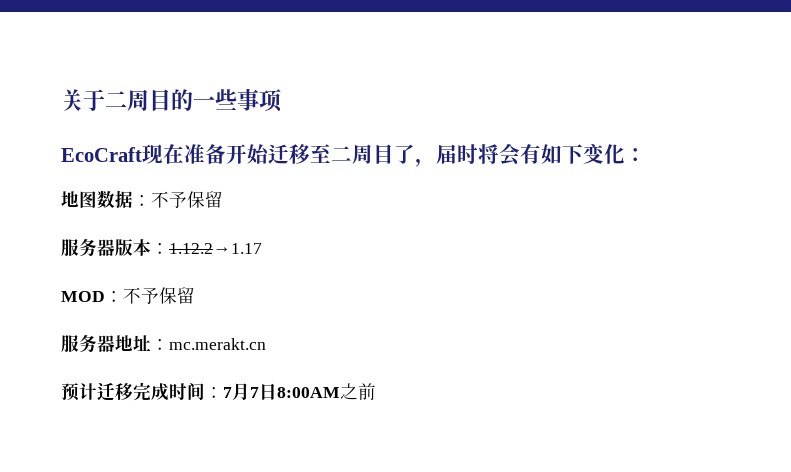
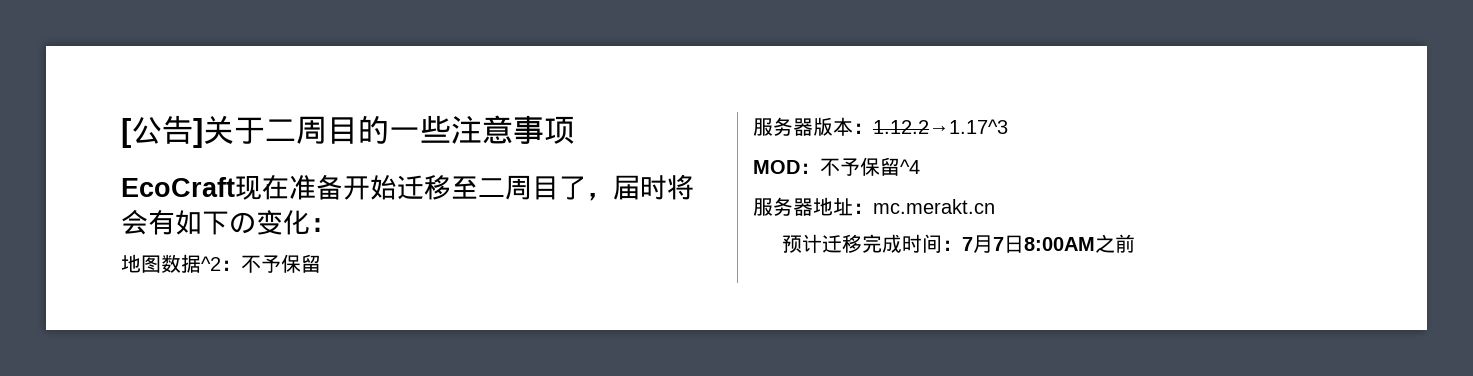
(61, 100) none -> [121,115,203,148] [公告]
(237, 99) none -> [451,115,513,144] 注意
(583, 154) none -> [229,212,256,234] の
(133, 199) none -> [201,256,221,271] ^2
[169,243,262,254] 1.12.2→1.17 -> [873,119,1008,134] 1.12.2→1.17^3
(195, 295) none -> [900,159,920,174] ^4

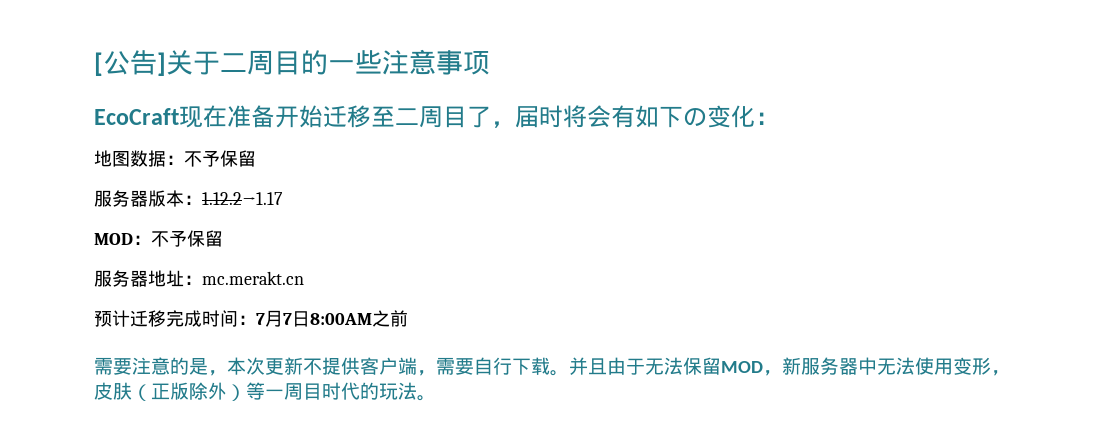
[201,256,221,271] ^2 -> (166, 158) none
[873,119,1008,134] 1.12.2→1.17^3 -> [202,192,283,205] 1.12.2→1.17
[900,159,920,174] ^4 -> (223, 238) none
(1136, 243) none -> [94,357,1010,376] [94,382,436,401] // 需要注意的是，本次更新不提供客户端，需要自行下载。并且由于无法保留MOD，新服务器中无法使用变形，皮肤（正版除外）等一周目时代的玩法。

